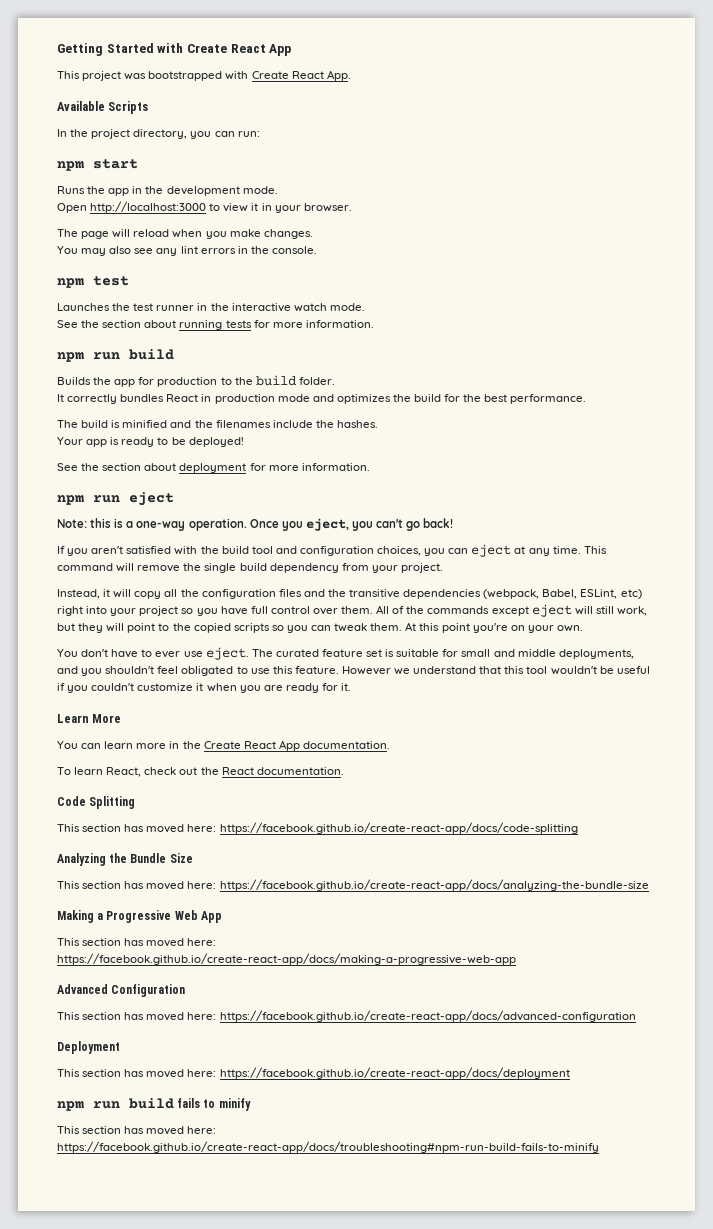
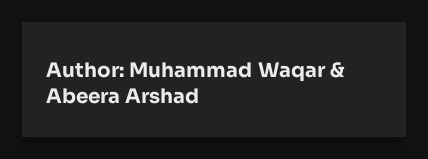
[57,43,292,56] [57,70,351,81] [57,101,149,114] [57,129,260,139] [57,159,138,171] [57,186,278,196] [57,201,352,213] [57,229,313,239] [57,246,317,256] [57,276,129,288] [57,303,365,312] [57,320,374,330] [57,349,174,362] [57,375,335,387] [57,394,587,404] [57,420,378,428] [57,437,244,447] [57,463,370,473] [57,492,174,506] [57,518,454,531] [57,544,607,557] [57,563,443,573] [57,589,642,599] [57,604,647,617] [57,622,583,633] [57,647,634,660] [57,666,650,676] [57,683,352,693] [57,714,122,723] [57,740,390,751] [57,767,344,777] [57,796,136,809] [57,822,578,834] [57,853,193,866] [57,879,649,891] [57,910,222,923] [57,938,217,947] [57,953,516,965] [57,984,186,997] [57,1010,636,1022] [57,1041,120,1054] [57,1067,570,1079] [57,1098,251,1111] [57,1126,217,1135] [57,1141,599,1153] Getting Started with Create React App // This project was bootstrapped with Create React App. // Available Scripts // In the project directory, you can run: // npm start // Runs the app in the development mode. // Open http://localhost:3000 to view it in your browser. // The page will reload when you make changes. // You may also see any lint errors in the console. // npm test // Launches the test runner in the interactive watch mode. // See the section about running tests for more information. // npm run build // Builds the app for production to the build folder. // It correctly bundles React in production mode and optimizes the build for the best performance. // The build is minified and the filenames include the hashes. // Your app is ready to be deployed! // See the section about deployment for more information. // npm run eject // Note: this is a one-way operation. Once you eject, you can't go back! // If you aren't satisfied with the build tool and configuration choices, you can eject at any time. This command will remove the single build dependency from your project. // Instead, it will copy all the configuration files and the transitive dependencies (webpack, Babel, ESLint, etc) right into your project so you have full control over them. All of the commands except eject will still work, but they will point to the copied scripts so you can tweak them. At this point you're on your own. // You don't have to ever use eject. The curated feature set is suitable for small and middle deployments, and you shouldn't feel obligated to use this feature. However we understand that this tool wouldn't be useful if you couldn't customize it when you are ready for it. // Learn More // You can learn more in the Create React App documentation. // To learn React, check out the React documentation. // Code Splitting // This section has moved here: https://facebook.github.io/create-react-app/docs/code-splitting // Analyzing the Bundle Size // This section has moved here: https://facebook.github.io/create-react-app/docs/analyzing-the-bundle-size // Making a Progressive Web App // This section has moved here: https://facebook.github.io/create-react-app/docs/making-a-progressive-web-app // Advanced Configuration // This section has moved here: https://facebook.github.io/create-react-app/docs/advanced-configuration // Deployment // This section has moved here: https://facebook.github.io/create-react-app/docs/deployment // npm run build fails to minify // This section has moved here: https://facebook.github.io/create-react-app/docs/troubleshooting#npm-run-build-fails-to-minify -> [46,62,346,82] [46,88,200,104] Author: Muhammad Waqar & Abeera Arshad

